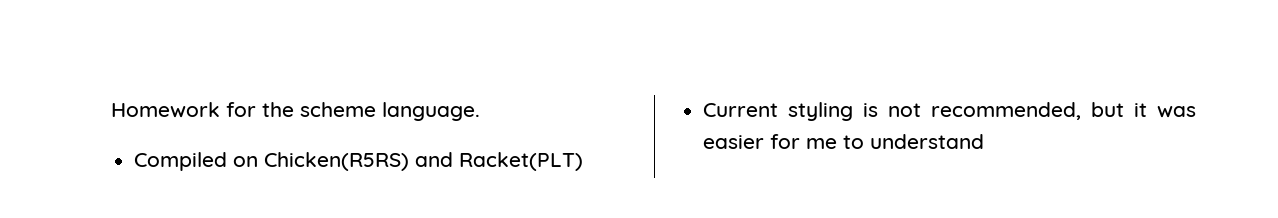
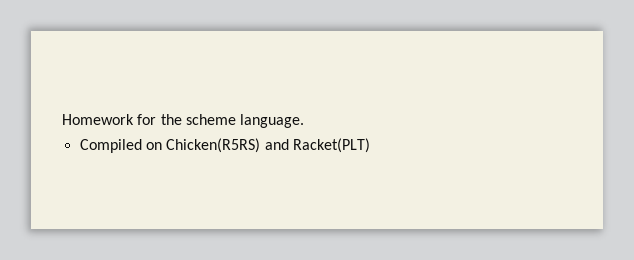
[703,102,1196,121] [703,134,985,149] // Current styling is not recommended, but it was easier for me to understand -> (370, 145) none

